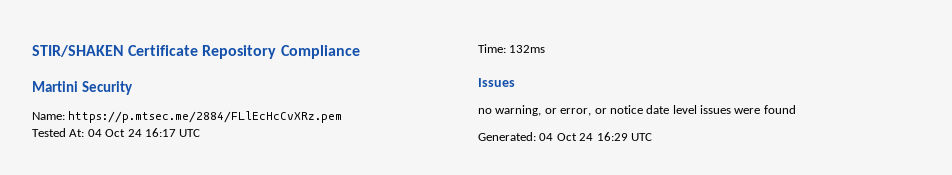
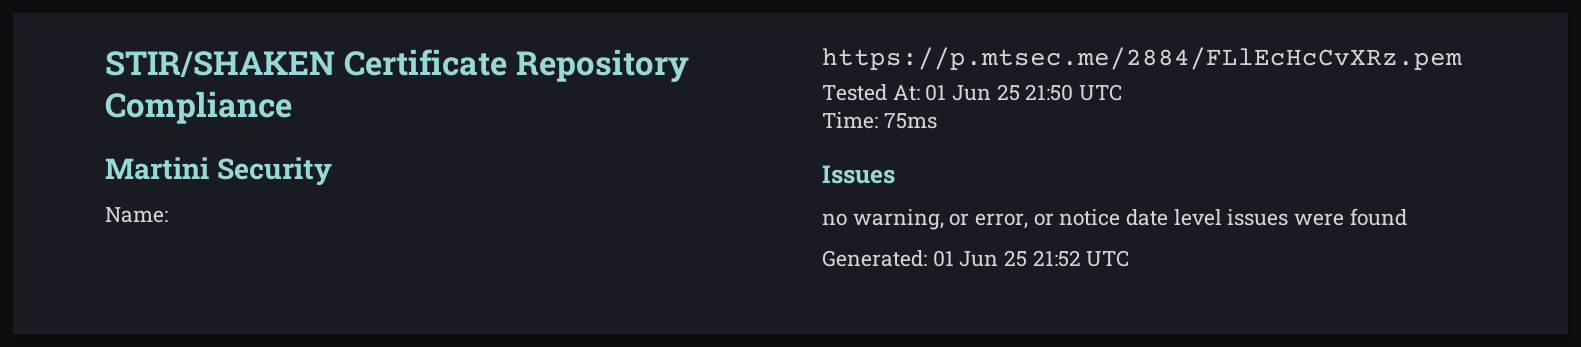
[87,128,176,137] 04 Oct 24 16:17 -> [925,84,1074,101] 01 Jun 25 21:50
[509,45,546,53] 132ms -> [883,113,937,129] 75ms
[539,132,628,141] 04 Oct 24 16:29 -> [932,250,1081,267] 01 Jun 25 21:52

